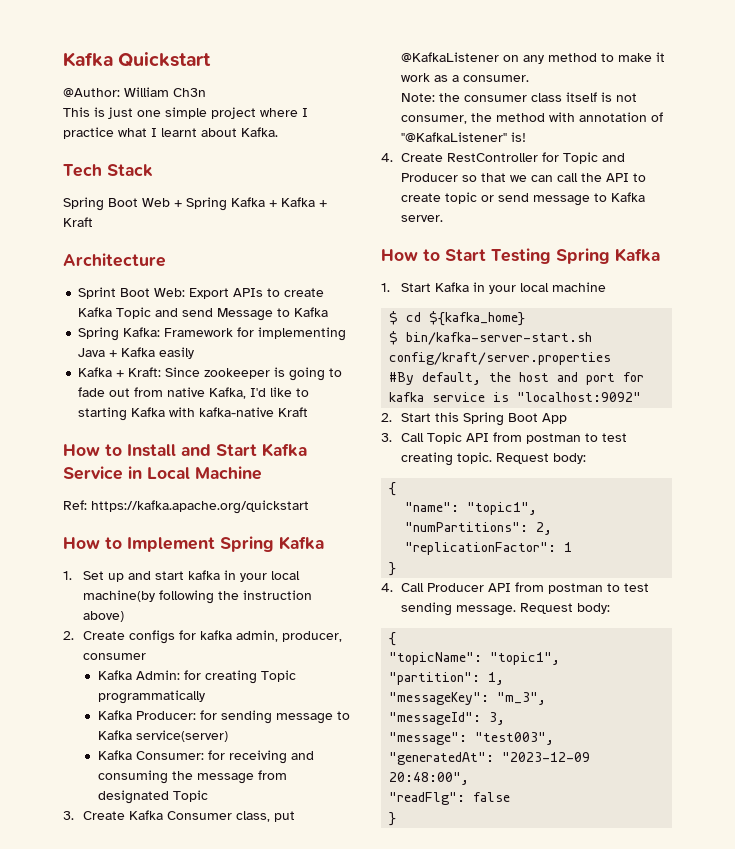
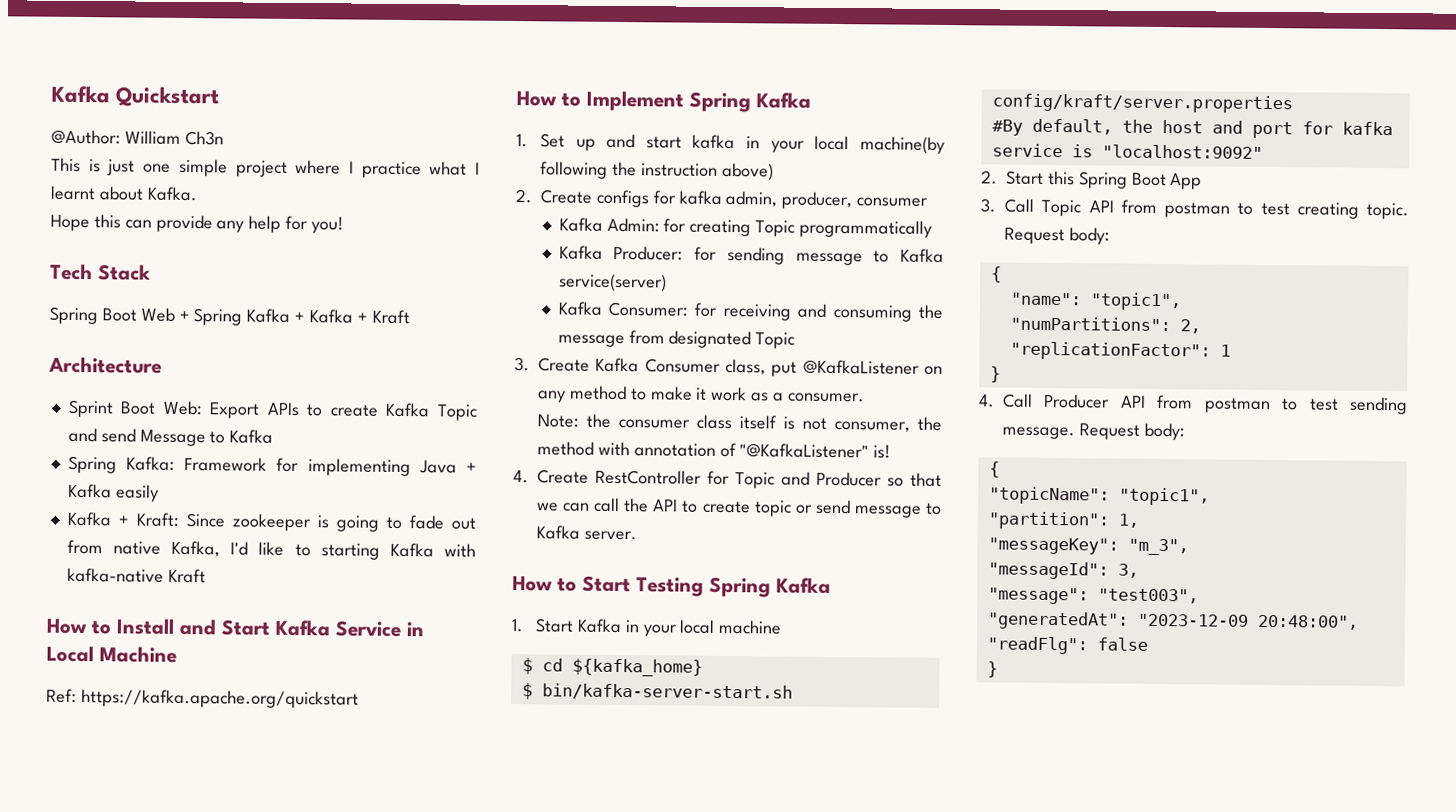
(278, 132) none -> [50,214,345,234] // Hope this can provide any help for you!

